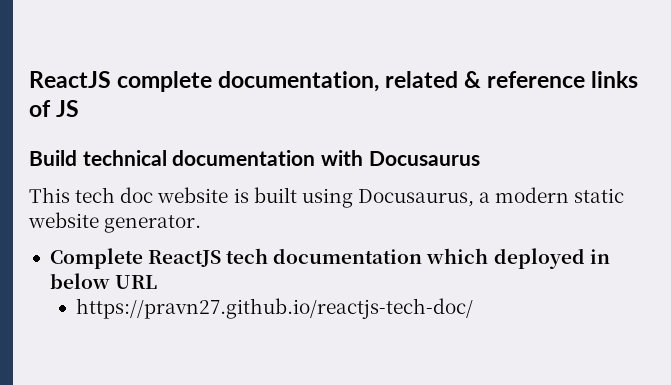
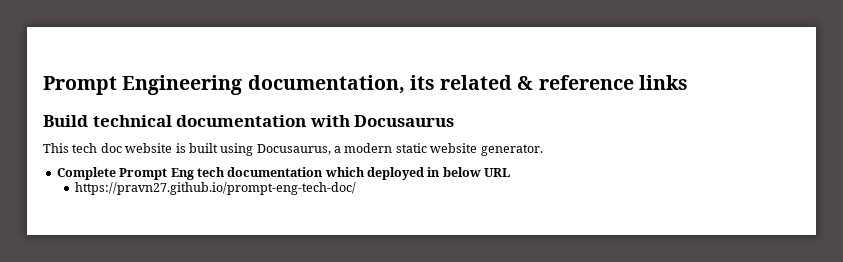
[29,71,380,92] ReactJS complete documentation, -> [43,75,435,95] Prompt Engineering documentation, its
[29,100,80,117] of JS -> (688, 82) none
[148,250,222,267] ReactJS -> [119,168,194,180] Prompt Eng
[76,298,474,319] https://pravn27.github.io/reactjs-tech-doc/ -> [74,182,356,195] https://pravn27.github.io/prompt-eng-tech-doc/

